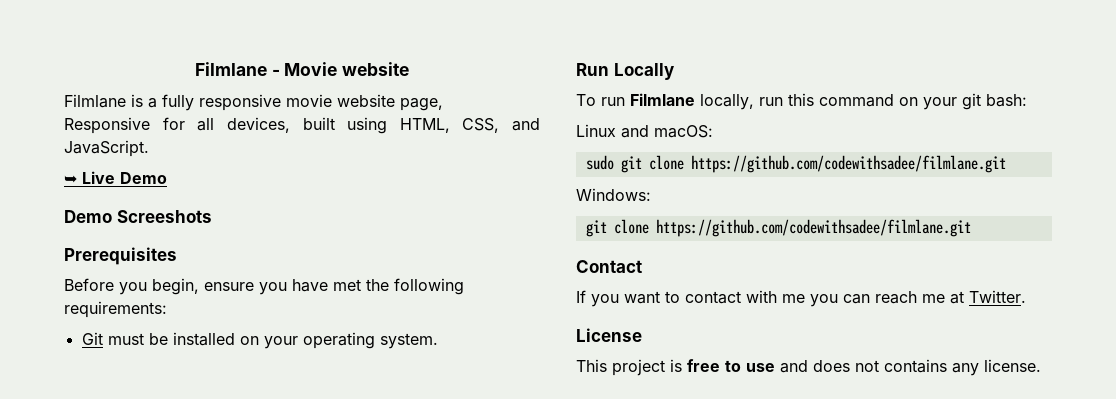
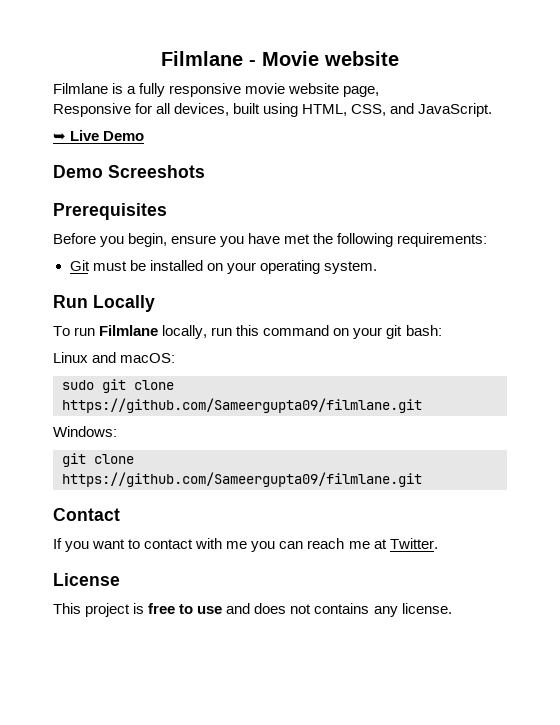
[690,155,1006,173] https://github.com/codewithsadee/filmlane.git -> [62,398,422,413] https://github.com/Sameergupta09/filmlane.git
[655,219,971,237] https://github.com/codewithsadee/filmlane.git -> [62,472,422,487] https://github.com/Sameergupta09/filmlane.git

